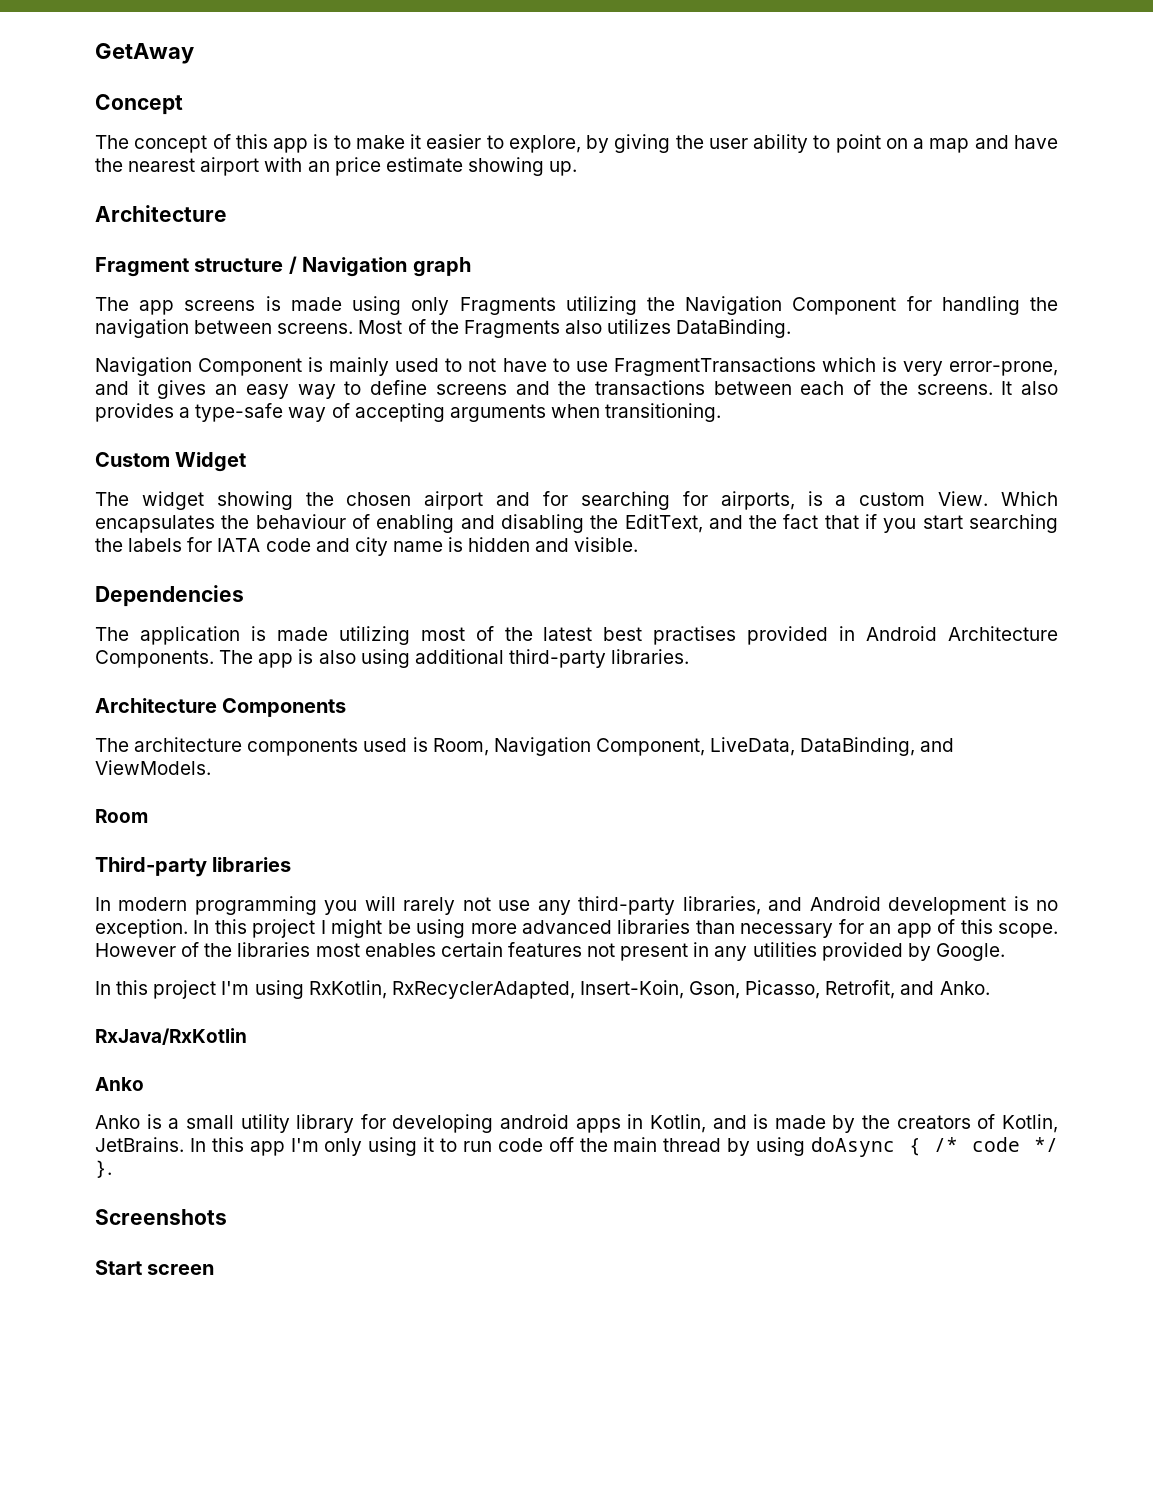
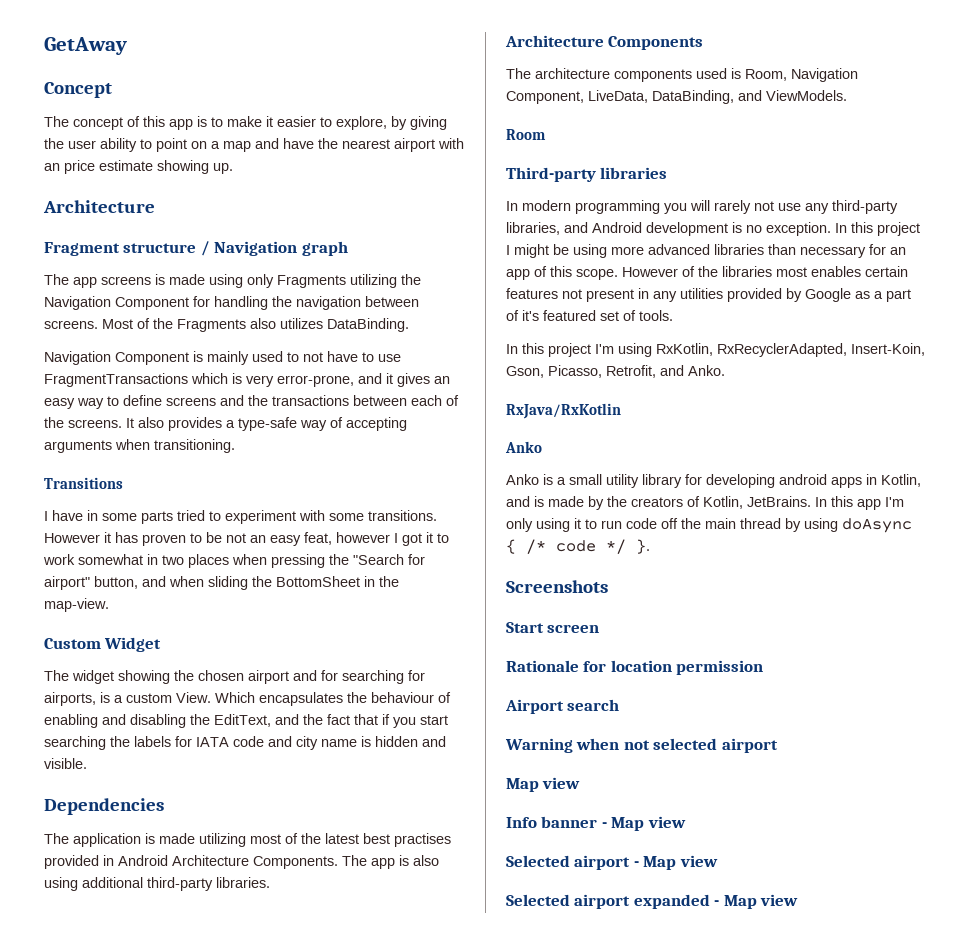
(722, 412) none -> [44,477,123,489] [44,510,437,524] [44,532,449,546] [43,554,425,568] [44,576,399,590] [44,598,109,612] // Transitions // I have in some parts tried to experiment with some transitions. However it has proven to be not an easy feat, however I got it to work somewhat in two places when pressing the "Search for airport" button, and when sliding the BottomSheet in the map-view.
[935,943,1005,961] Google. -> [805,288,911,302] [506,310,673,321] Google as a part of it's featured set of tools.
(215, 1269) none -> [506,660,764,675] [505,699,620,714] [505,738,778,753] [506,777,581,792] [506,816,686,831] [506,855,718,870] [506,894,799,909] // Rationale for location permission // Airport search // Warning when not selected airport // Map view // Info banner - Map view // Selected airport - Map view // Selected airport expanded - Map view

